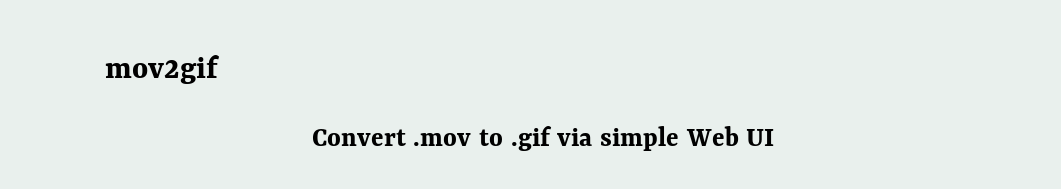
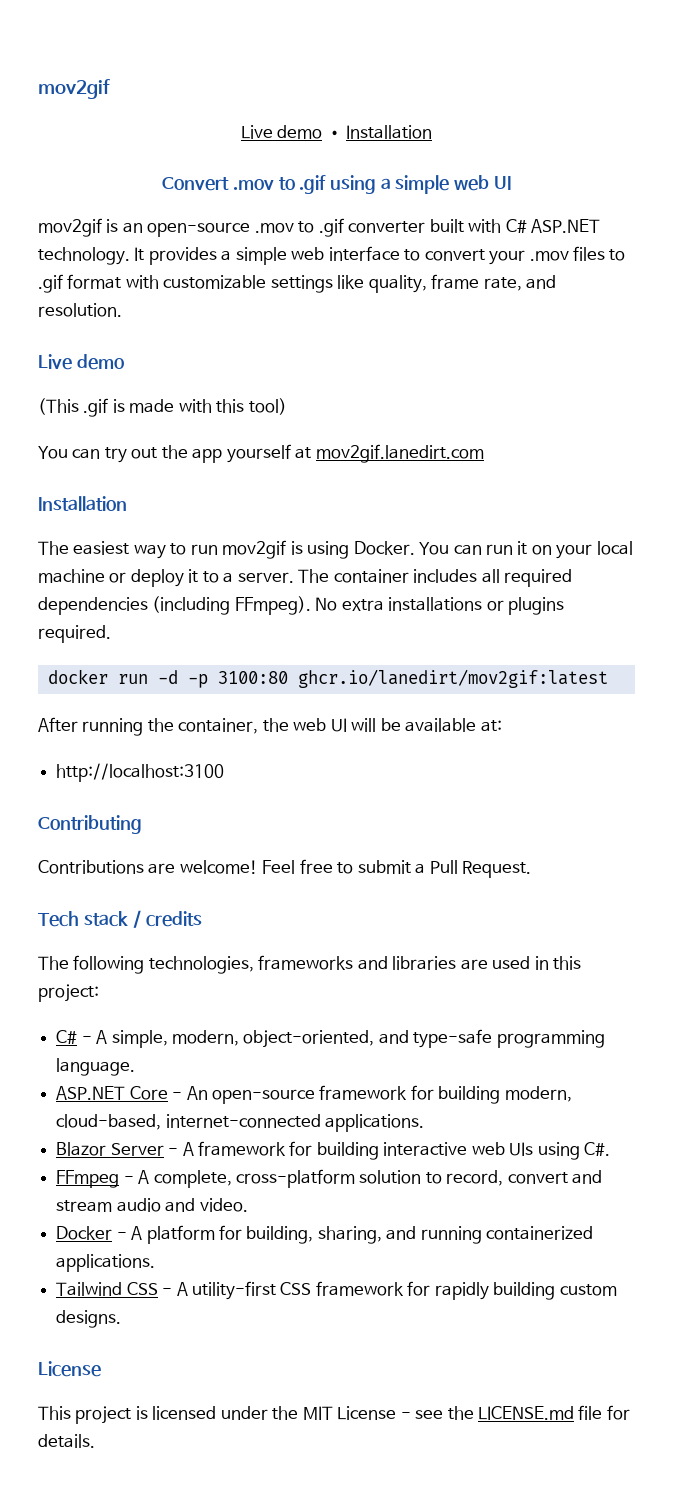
[105,55,220,84] mov2gif -> [38,79,110,99] [240,125,433,139] mov2gif // Live demo • Installation
[557,126,775,151] via simple Web UI -> [330,175,511,194] [38,218,600,237] [38,246,626,265] [38,274,557,293] [38,303,122,317] [38,354,124,370] [38,398,287,417] [38,444,484,463] [38,496,127,511] [38,540,633,559] [38,569,573,587] [38,596,565,615] [38,625,111,643] [47,669,608,688] [38,717,502,736] [56,763,225,782] [38,815,142,834] [38,859,532,878] [38,910,202,928] [38,955,582,974] [38,984,99,1002] [56,1029,605,1048] [56,1058,136,1076] [56,1085,572,1104] [56,1114,425,1132] [56,1141,611,1160] [56,1169,603,1188] [56,1198,248,1212] [56,1225,594,1244] [56,1254,156,1272] [56,1281,617,1300] [56,1310,122,1328] [38,1361,101,1377] [38,1405,630,1424] [38,1434,95,1448] using a simple web UI // mov2gif is an open-source .mov to .gif converter built with C# ASP.NET technology. It provides a simple web interface to convert your .mov files to .gif format with customizable settings like quality, frame rate, and resolution. // Live demo // (This .gif is made with this tool) // You can try out the app yourself at mov2gif.lanedirt.com // Installation // The easiest way to run mov2gif is using Docker. You can run it on your local machine or deploy it to a server. The container includes all required dependencies (including FFmpeg). No extra installations or plugins required. // docker run -d -p 3100:80 ghcr.io/lanedirt/mov2gif:latest // After running the container, the web UI will be available at: // http://localhost:3100 // Contributing // Contributions are welcome! Feel free to submit a Pull Request. // Tech stack / credits // The following technologies, frameworks and libraries are used in this project: // C# - A simple, modern, object-oriented, and type-safe programming language. // ASP.NET Core - An open-source framework for building modern, cloud-based, internet-connected applications. // Blazor Server - A framework for building interactive web UIs using C#. // FFmpeg - A complete, cross-platform solution to record, convert and stream audio and video. // Docker - A platform for building, sharing, and running containerized applications. // Tailwind CSS - A utility-first CSS framework for rapidly building custom designs. // License // This project is licensed under the MIT License - see the LICENSE.md file for details.

